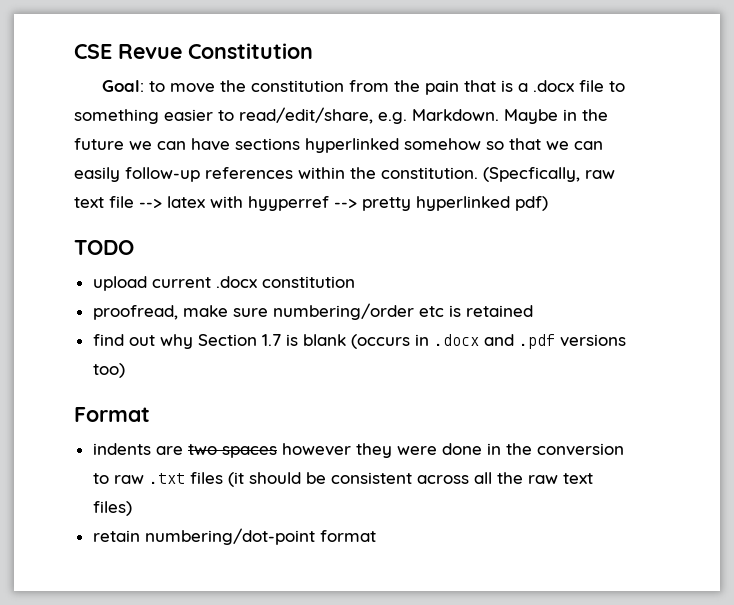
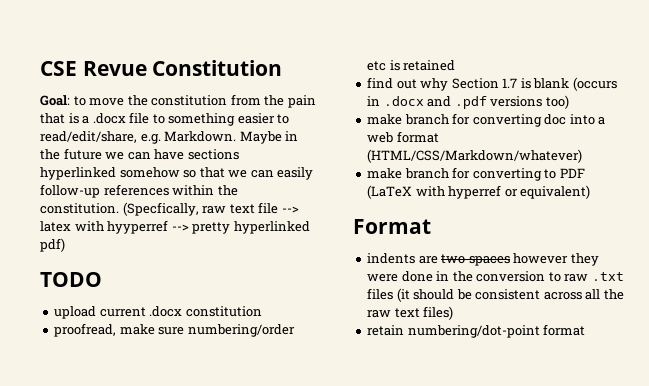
(125, 370) none -> [367,113,606,127] [367,131,439,143] [367,149,583,163] [367,167,585,181] [367,185,591,199] // make branch for converting doc into a web format (HTML/CSS/Markdown/whatever) // make branch for converting to PDF (LaTeX with hyperref or equivalent)

